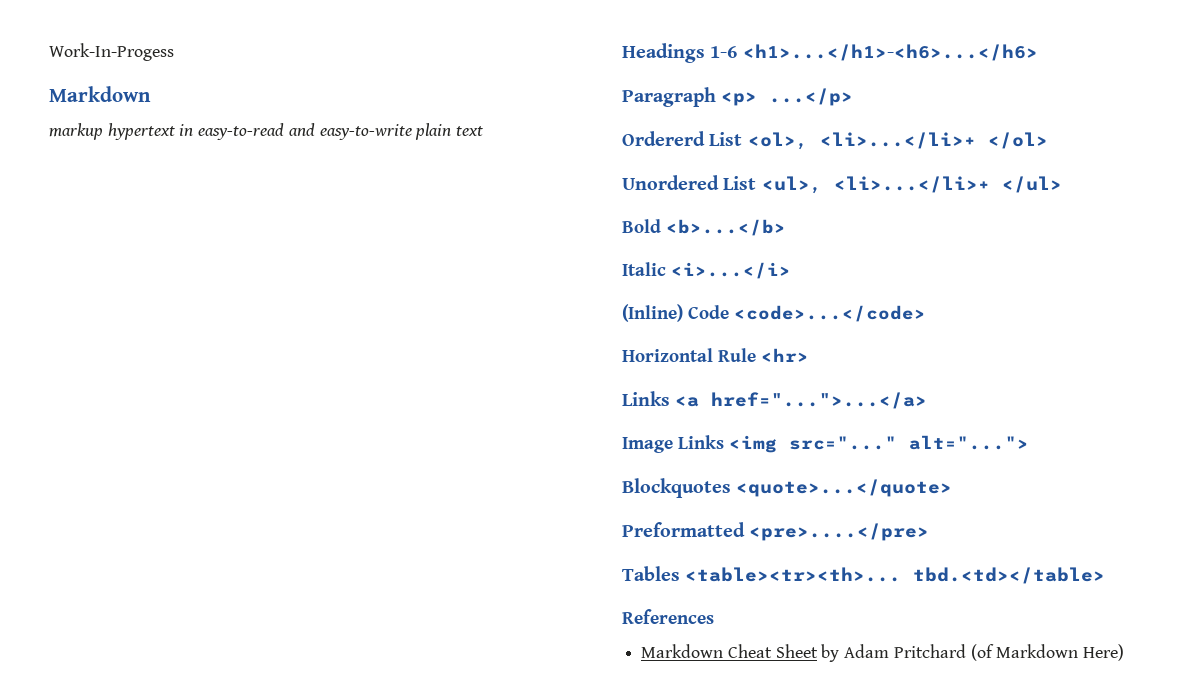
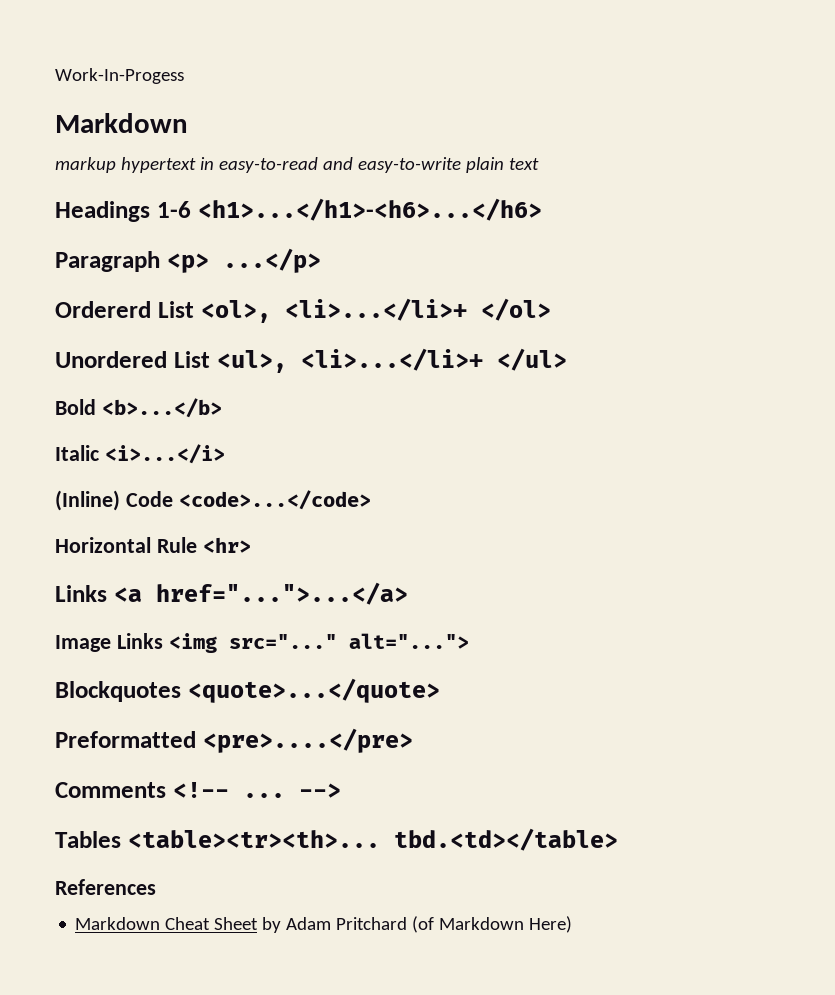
(930, 532) none -> [55,782,341,798] // Comments <!-- ... -->

